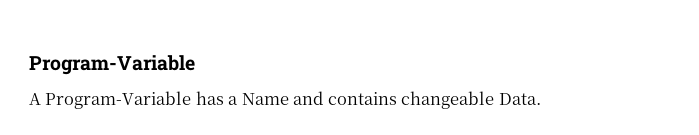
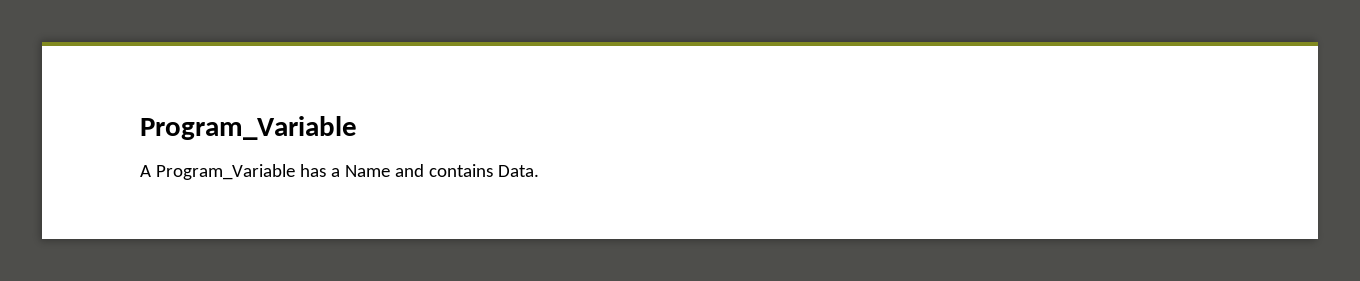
[29,55,195,75] Program-Variable -> [140,116,357,140] Program_Variable
[45,91,192,109] Program-Variable -> [155,164,295,180] Program_Variable
[401,91,495,109] changeable -> (493, 170) none

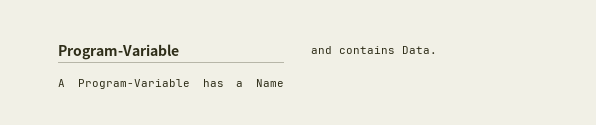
[140,116,357,140] Program_Variable -> [58,44,179,60] Program-Variable
[155,164,295,180] Program_Variable -> [77,79,190,89] Program-Variable

